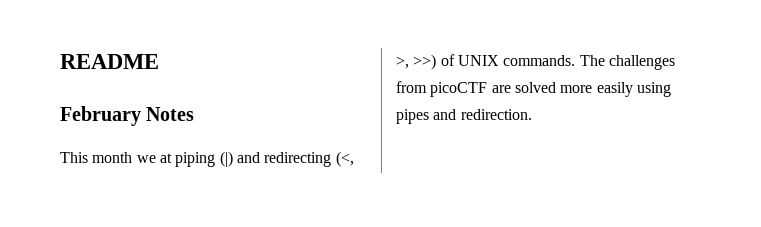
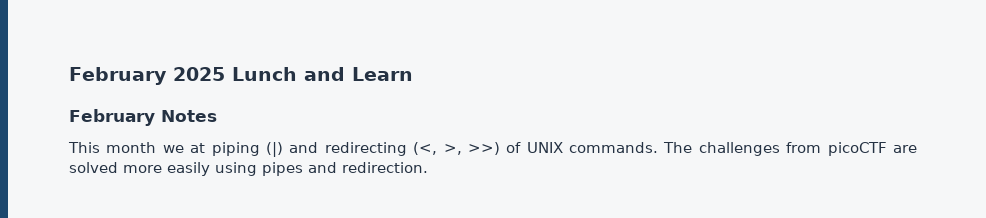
[60,54,159,69] README -> [69,67,413,85] February 2025 Lunch and Learn

